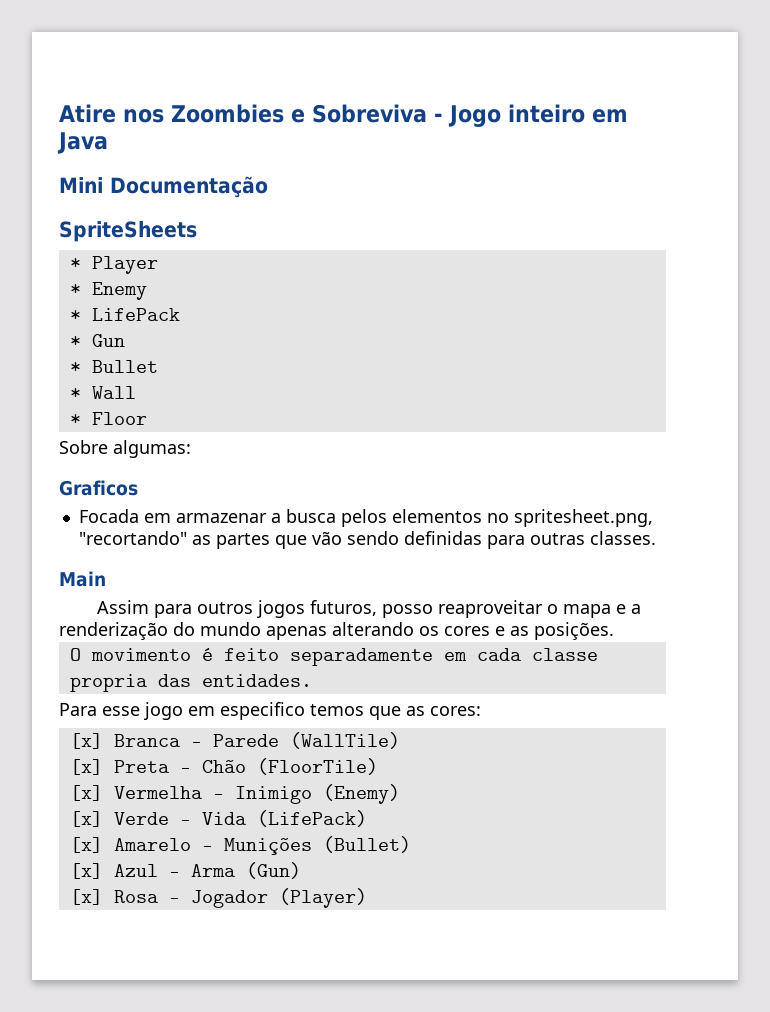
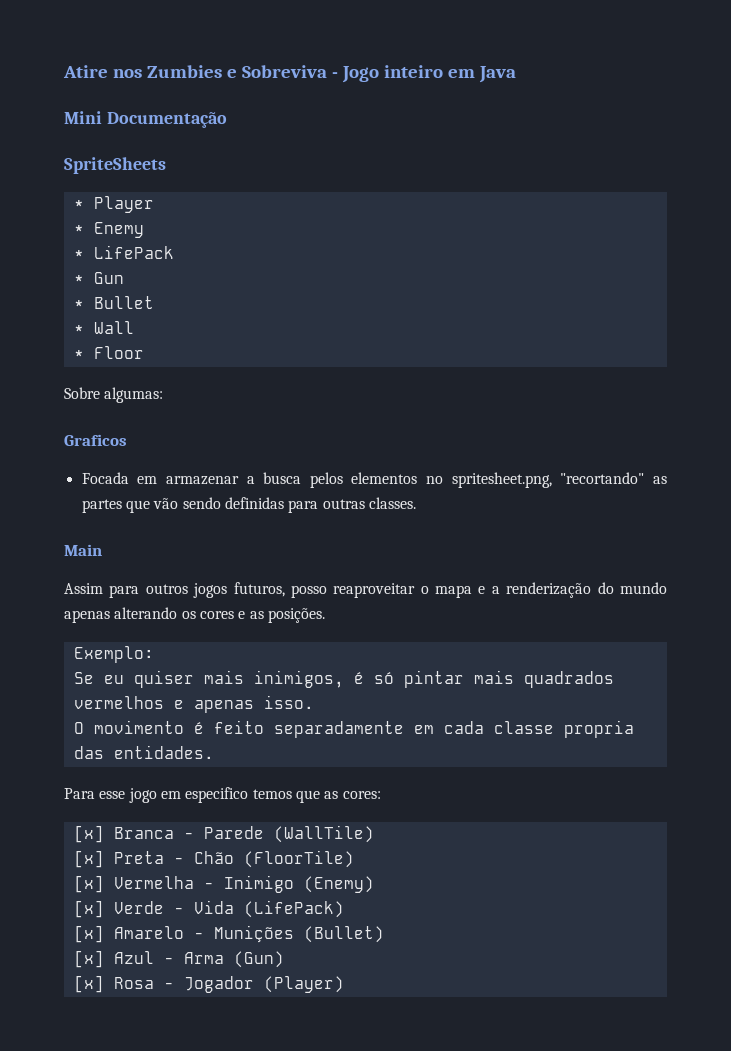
[171,104,284,123] Zoombies -> [146,65,222,78] Zumbies
(614, 631) none -> [73,646,154,663] [73,670,614,688] [73,695,314,713] // Exemplo: // Se eu quiser mais inimigos, é só pintar mais quadrados vermelhos e apenas isso.

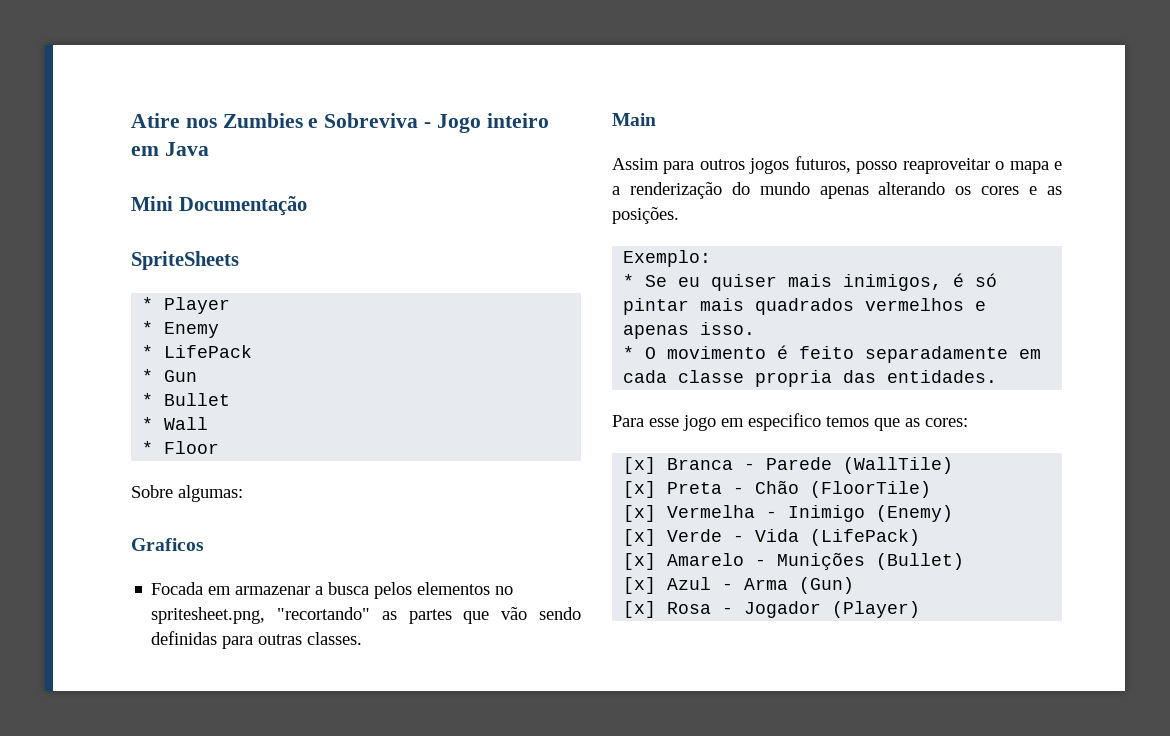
(154, 654) none -> [623,274,635,287] *
(314, 702) none -> [623,346,635,359] *

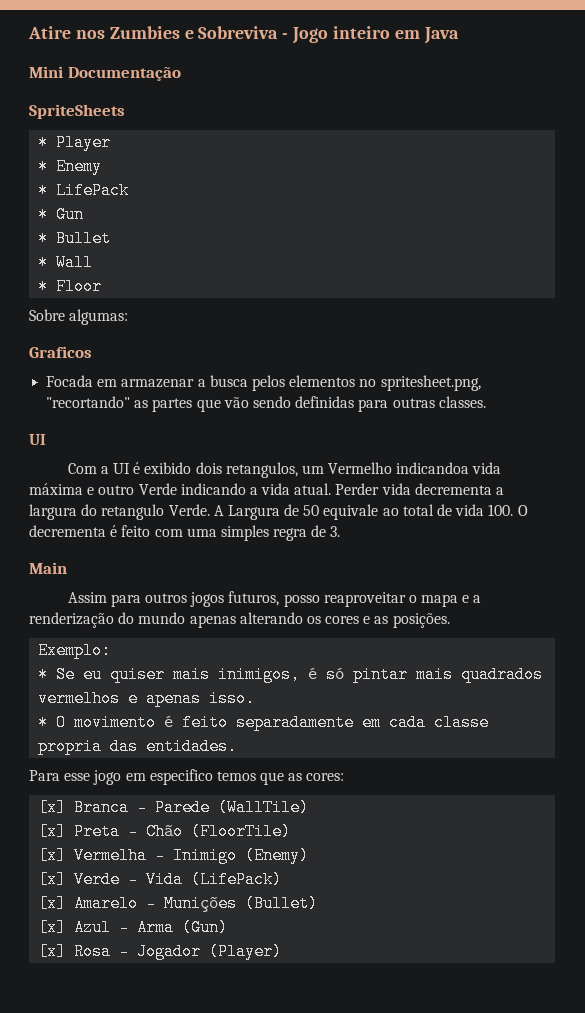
(363, 638) none -> [29,434,46,445] [67,462,502,478] [29,483,505,495] [29,504,528,520] [29,525,341,541] // UI // Com a UI é exibido dois retangulos, um Vermelho indicandoa vida máxima e outro Verde indicando a vida atual. Perder vida decrementa a largura do retangulo Verde. A Largura de 50 equivale ao total de vida 100. O decrementa é feito com uma simples regra de 3.

